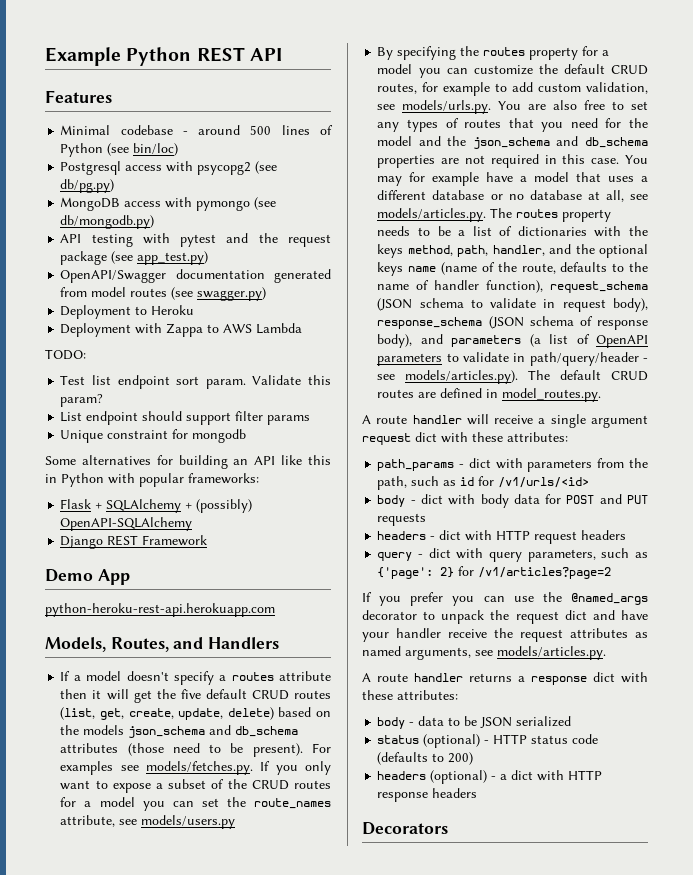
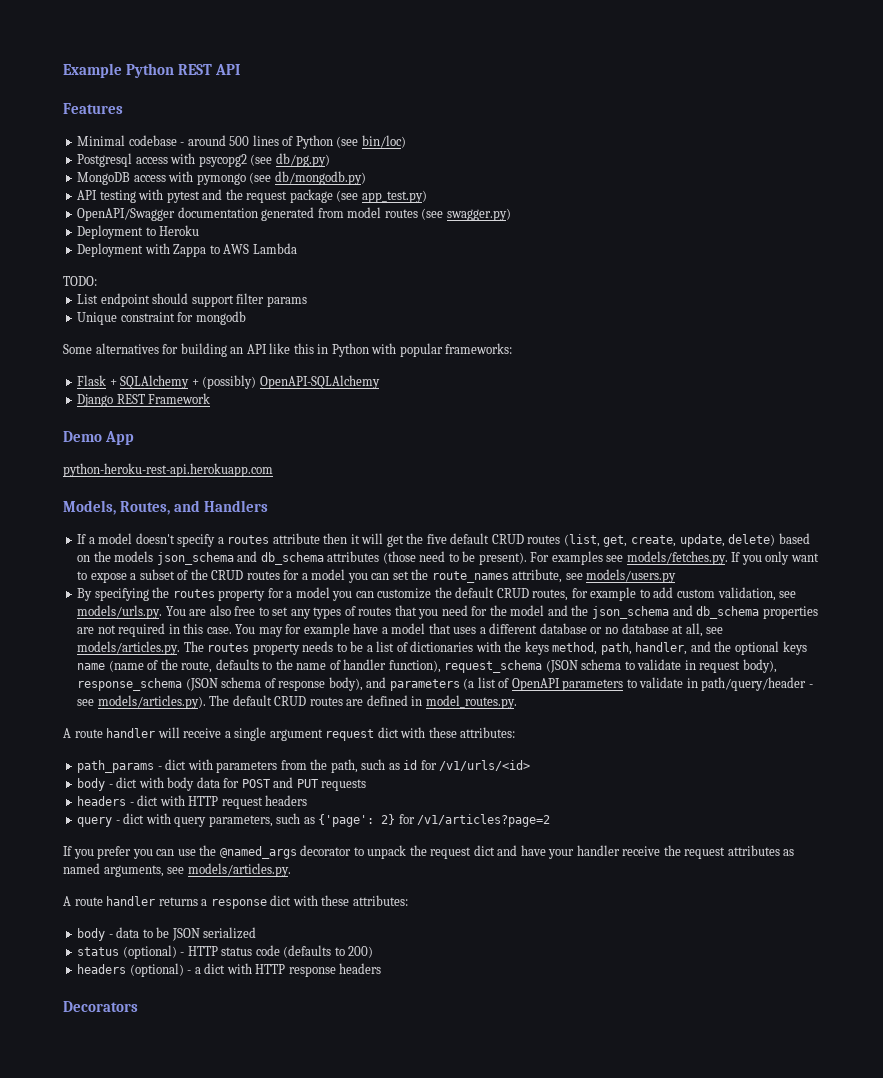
[60,375,331,389] [60,394,104,407] // Test list endpoint sort param. Validate this param? -> (97, 281) none

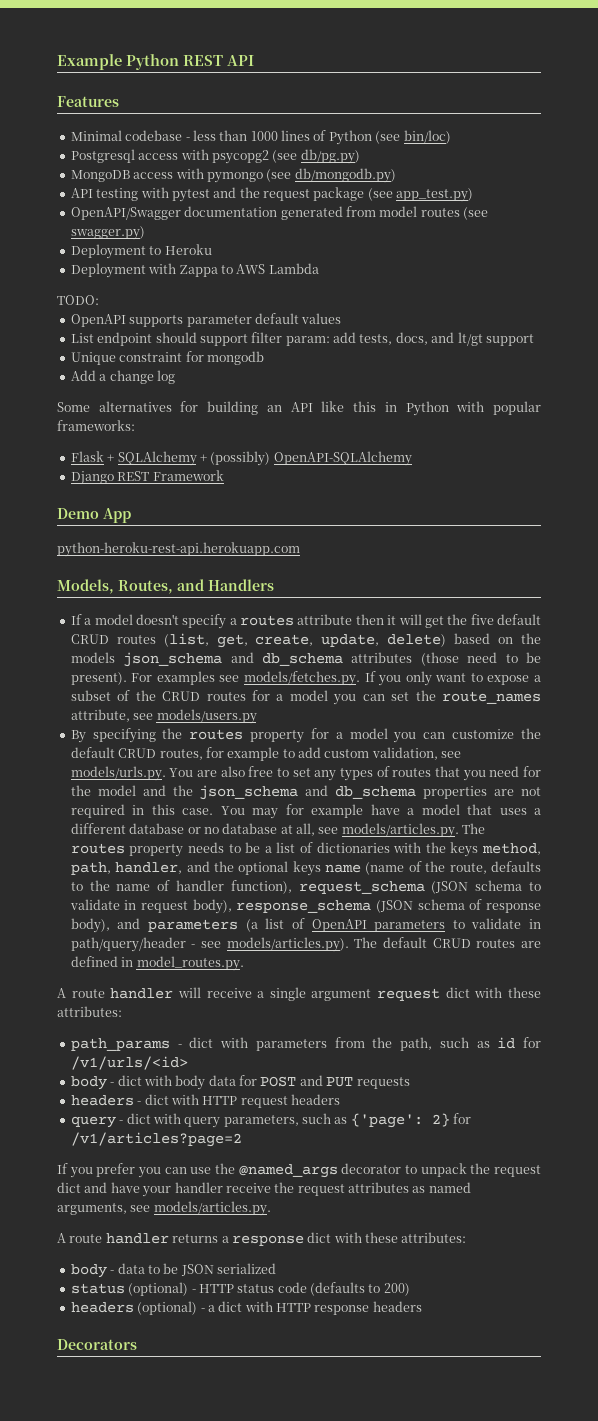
[187,135,250,146] around 500 -> [192,130,278,141] less than 1000
(97, 281) none -> [70,313,342,327] // OpenAPI supports parameter default values
[266,296,307,307] params -> [285,332,534,346] param: add tests, docs, and lt/gt support
(246, 318) none -> [70,370,175,384] // Add a change log

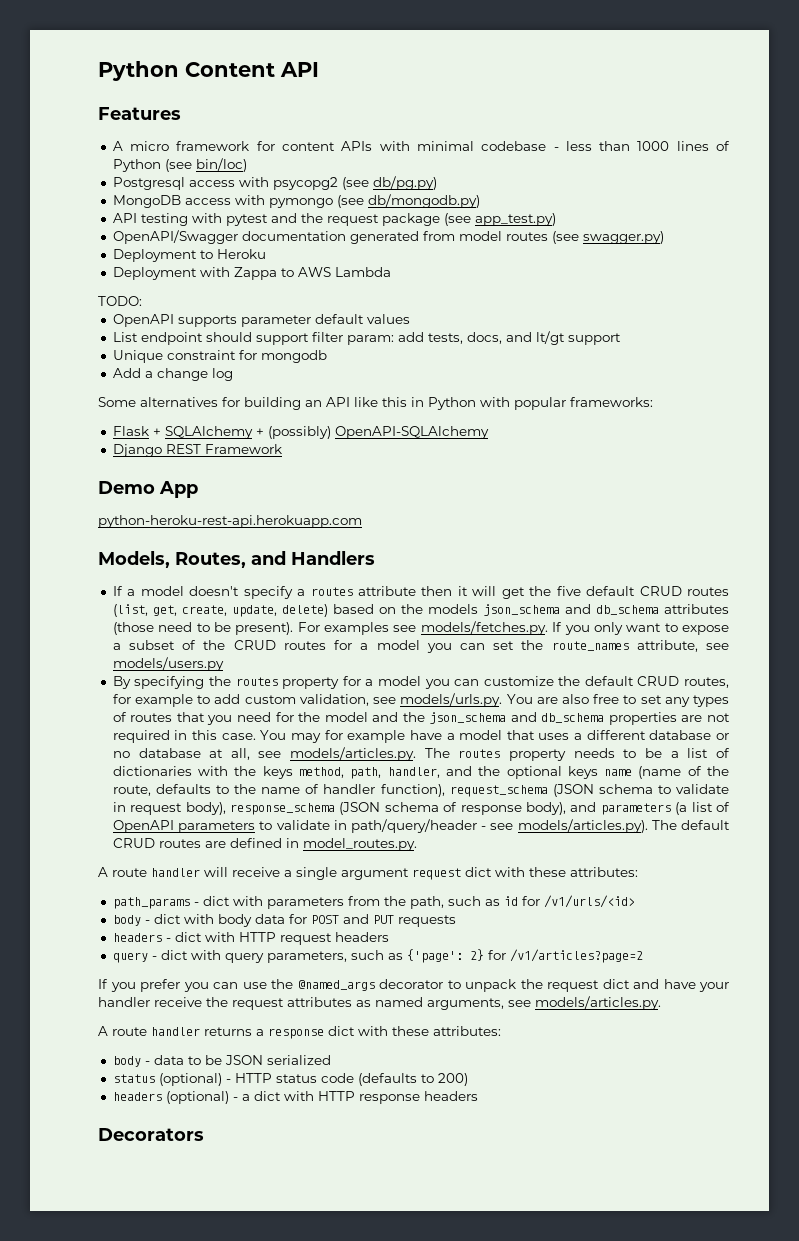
[57,54,223,70] Example Python REST -> [98,61,275,81] Python Content
[70,130,122,141] Minimal -> [112,141,474,151] A micro framework for content APIs with minimal

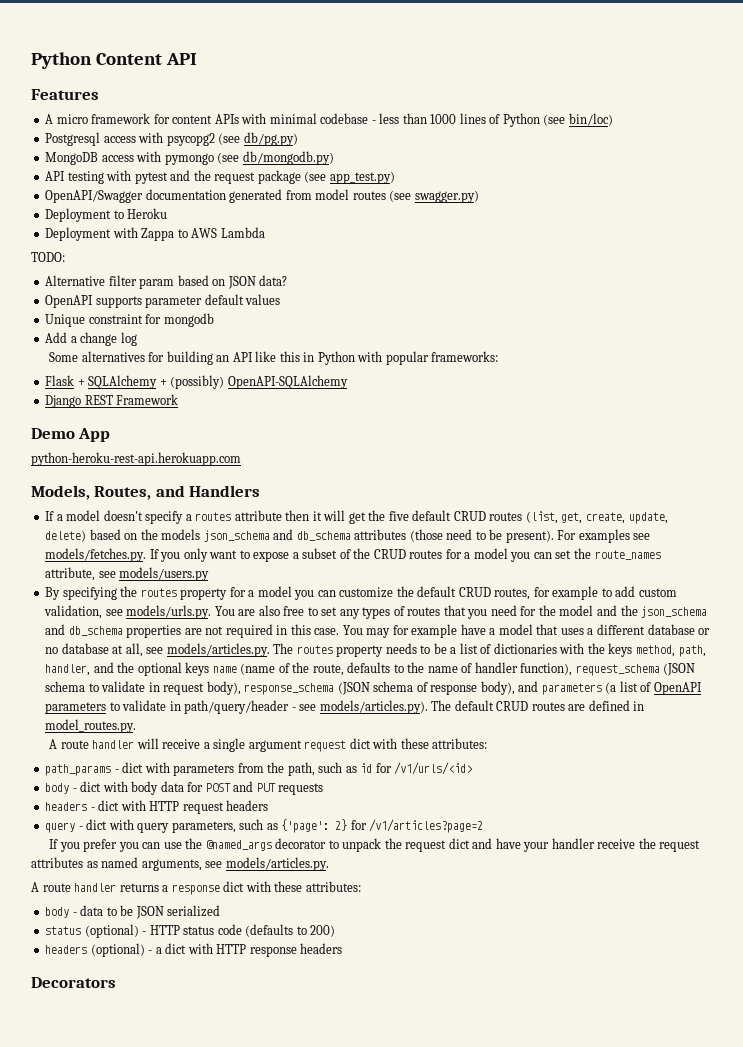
(142, 301) none -> [45,275,288,289] // Alternative filter param based on JSON data?
[112,331,621,345] // List endpoint should support filter param: add tests, docs, and lt/gt support -> (281, 299) none

